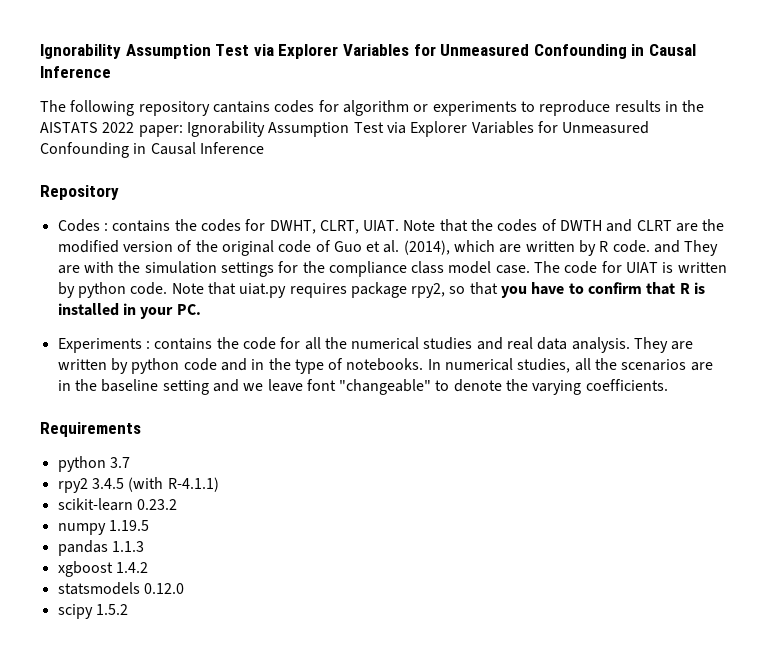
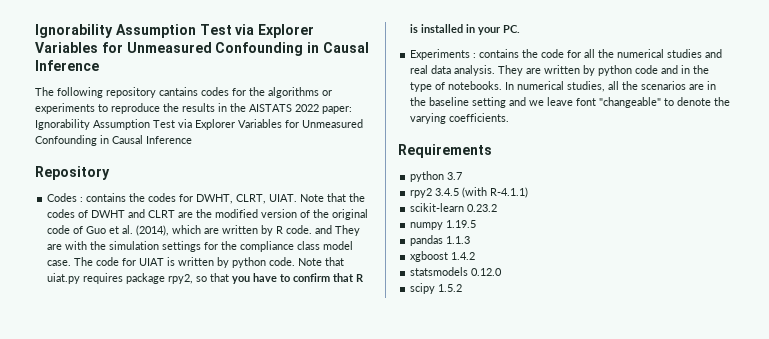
[342,100,409,116] algorithm -> [249,87,319,98] the algorithms
(611, 108) none -> [163,103,179,112] the
[560,220,603,231] DWTH -> [91,210,126,218] DWHT

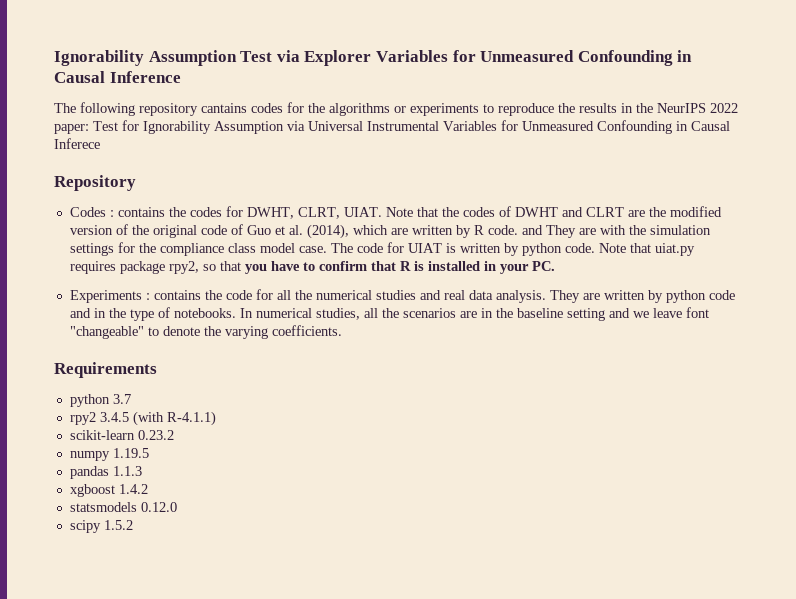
[249,104,292,112] AISTATS -> [657,103,706,113] NeurIPS
[35,119,363,130] [35,135,192,146] Ignorability Assumption Test via Explorer Variables for Unmeasured Confounding in Causal Inference -> [93,120,730,134] [54,138,100,149] Test for Ignorability Assumption via Universal Instrumental Variables for Unmeasured Confounding in Causal Inferece

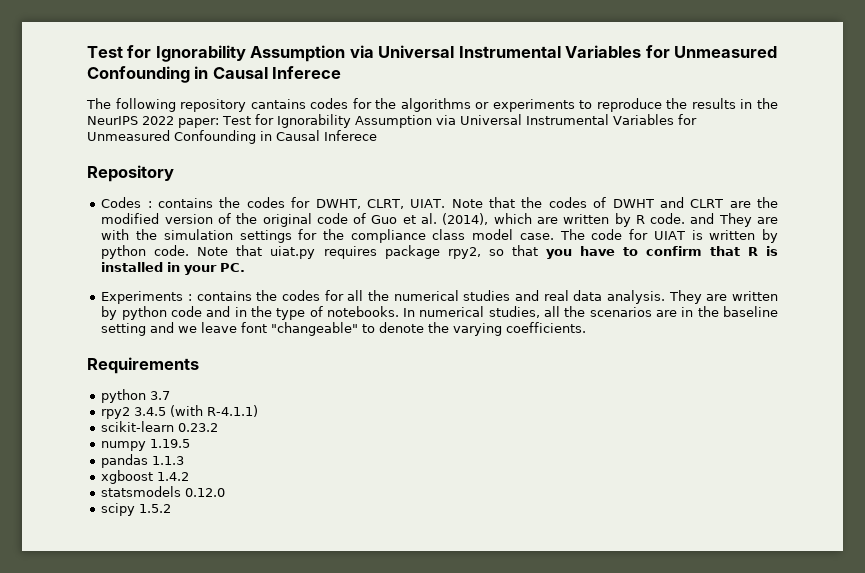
[54,50,693,66] [54,71,181,83] Ignorability Assumption Test via Explorer Variables for Unmeasured Confounding in Causal Inference -> [87,45,778,62] [87,66,342,83] Test for Ignorability Assumption via Universal Instrumental Variables for Unmeasured Confounding in Causal Inferece
[225,290,252,300] code -> [281,290,320,301] codes

